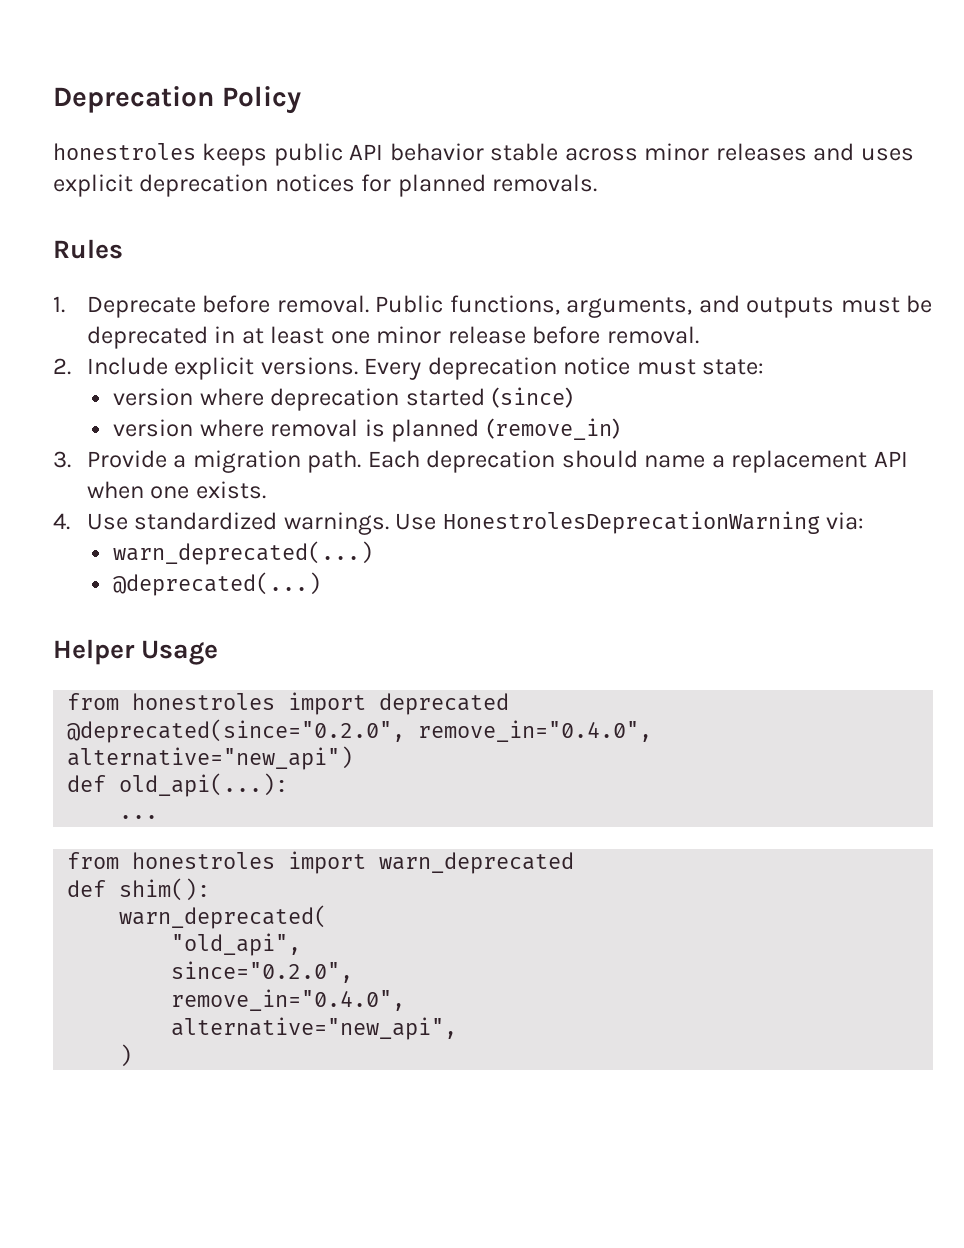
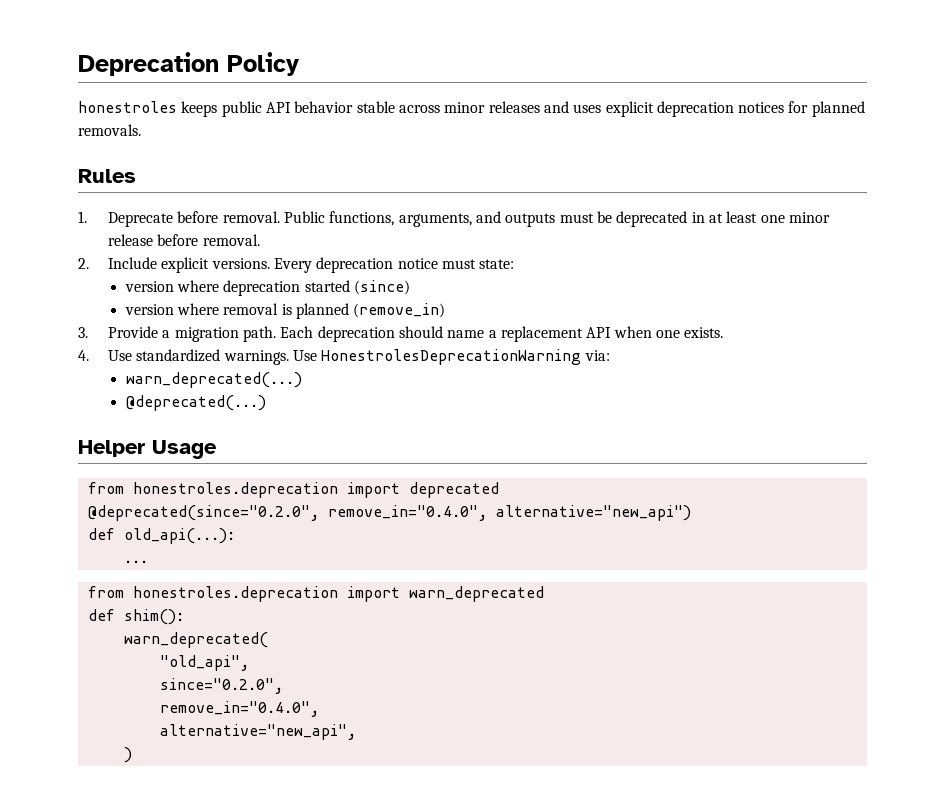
[132,693,276,710] honestroles -> [132,482,338,498] honestroles.deprecation
[132,852,276,869] honestroles -> [132,586,338,602] honestroles.deprecation

